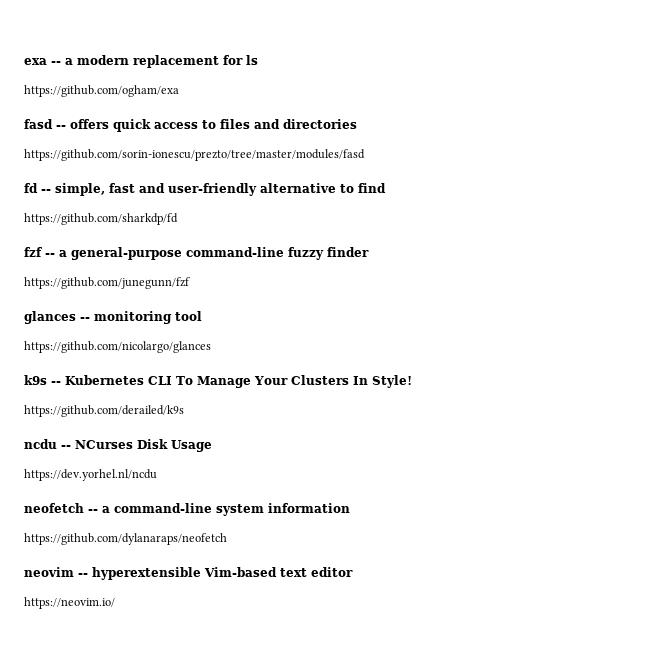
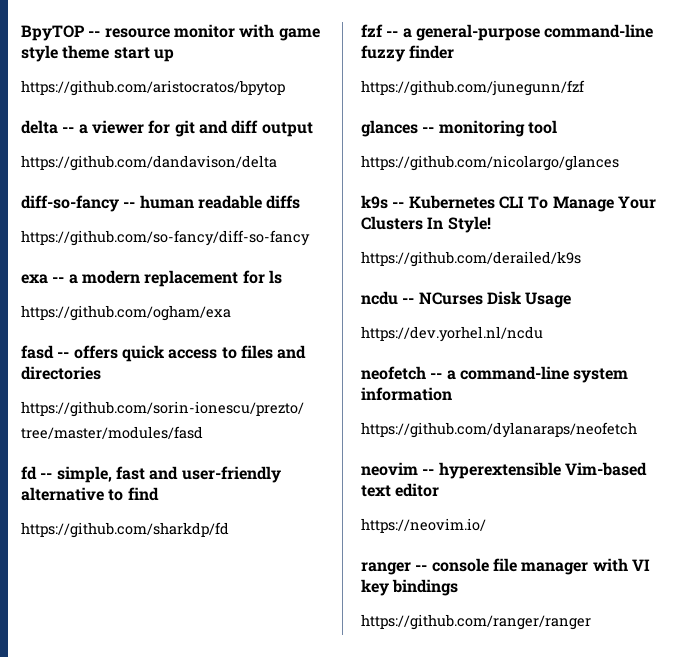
(24, 61) none -> [21,24,320,41] [21,45,174,62] [21,80,285,96] [21,120,313,137] [21,155,277,171] [21,195,301,212] [21,230,310,246] BpyTOP -- resource monitor with game style theme start up // https://github.com/aristocratos/bpytop // delta -- a viewer for git and diff output // https://github.com/dandavison/delta // diff-so-fancy -- human readable diffs // https://github.com/so-fancy/diff-so-fancy //
(115, 603) none -> [361,558,650,575] [361,579,459,596] [361,614,591,630] // ranger -- console file manager with VI key bindings // https://github.com/ranger/ranger

